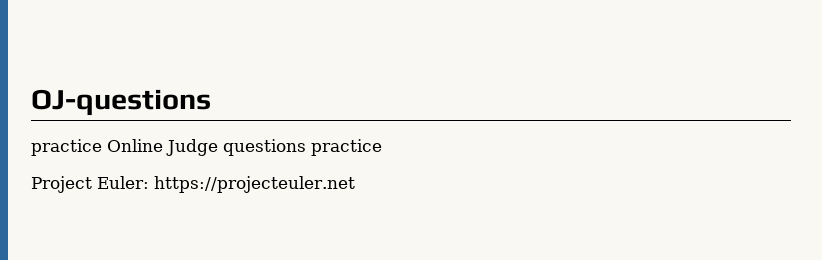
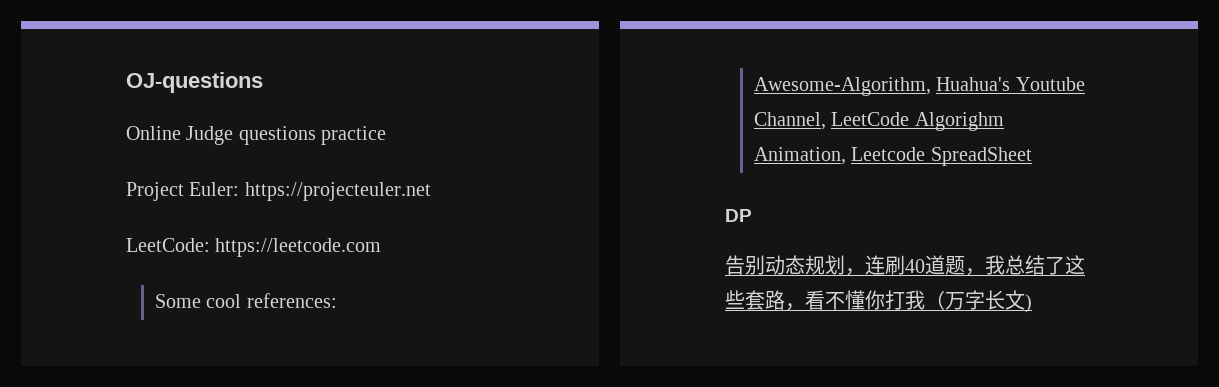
[31,139,102,156] practice -> (263, 82) none
(355, 184) none -> [126,238,382,257] [154,293,337,308] [753,77,1085,96] [753,112,1004,131] [753,147,1032,166] [725,209,752,222] [725,255,1085,276] [725,290,1032,313] // LeetCode: https://leetcode.com // Some cool references: Awesome-Algorithm, Huahua's Youtube Channel, LeetCode Algorighm Animation, Leetcode SpreadSheet // DP // 告别动态规划，连刷40道题，我总结了这些套路，看不懂你打我（万字长文)

